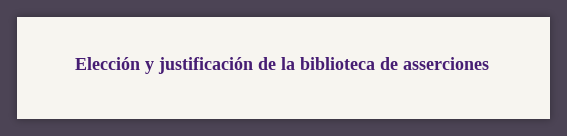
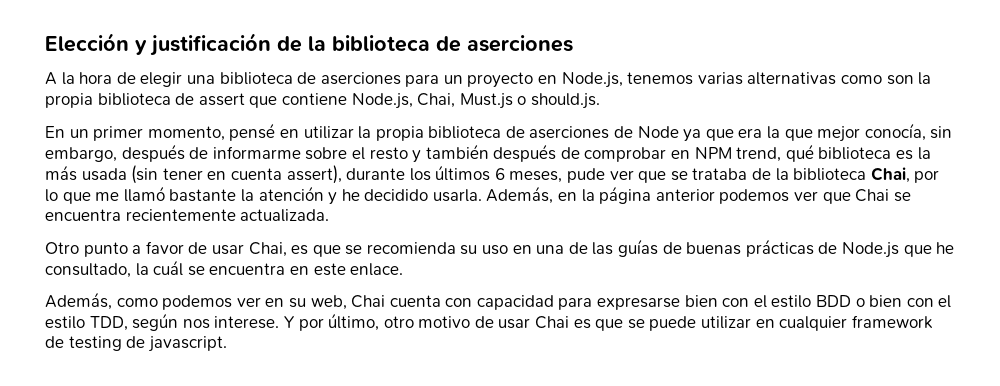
[403,57,489,70] asserciones -> [467,35,573,52] [45,72,932,88] [45,93,600,109] [45,123,953,142] [45,144,931,163] [45,165,940,184] [45,186,911,205] [45,209,330,222] [45,239,955,258] [45,260,404,278] [45,292,952,310] [45,313,933,331] [45,336,227,352] aserciones // A la hora de elegir una biblioteca de aserciones para un proyecto en Node.js, tenemos varias alternativas como son la propia biblioteca de assert que contiene Node.js, Chai, Must.js o should.js. // En un primer momento, pensé en utilizar la propia biblioteca de aserciones de Node ya que era la que mejor conocía, sin embargo, después de informarme sobre el resto y también después de comprobar en NPM trend, qué biblioteca es la más usada (sin tener en cuenta assert), durante los últimos 6 meses, pude ver que se trataba de la biblioteca Chai, por lo que me llamó bastante la atención y he decidido usarla. Además, en la página anterior podemos ver que Chai se encuentra recientemente actualizada. // Otro punto a favor de usar Chai, es que se recomienda su uso en una de las guías de buenas prácticas de Node.js que he consultado, la cuál se encuentra en este enlace. // Además, como podemos ver en su web, Chai cuenta con capacidad para expresarse bien con el estilo BDD o bien con el estilo TDD, según nos interese. Y por último, otro motivo de usar Chai es que se puede utilizar en cualquier framework de testing de javascript.

